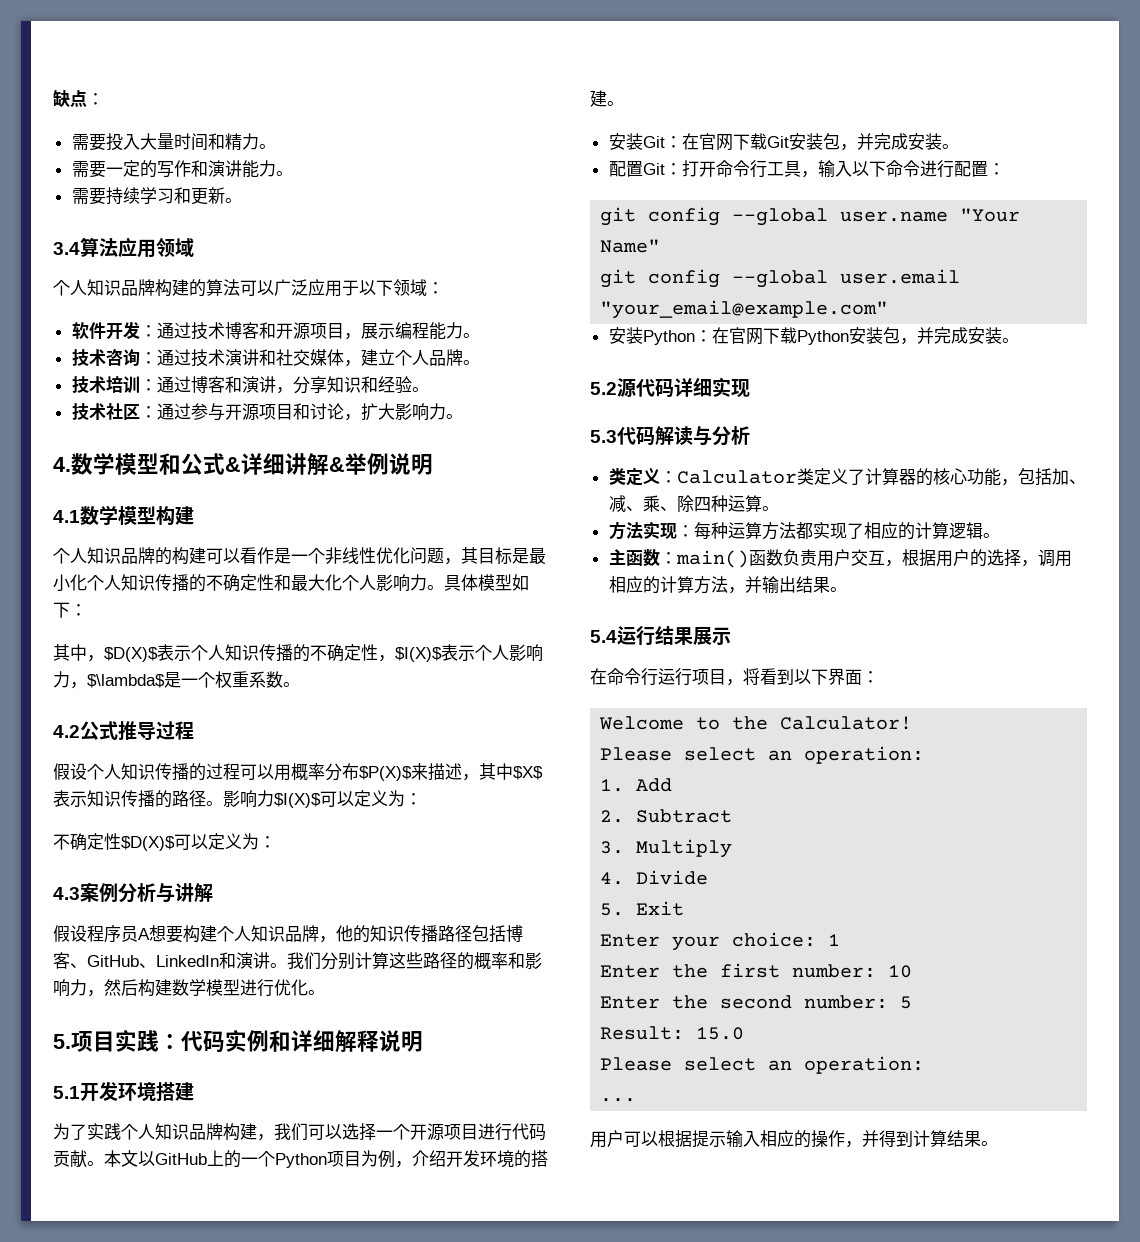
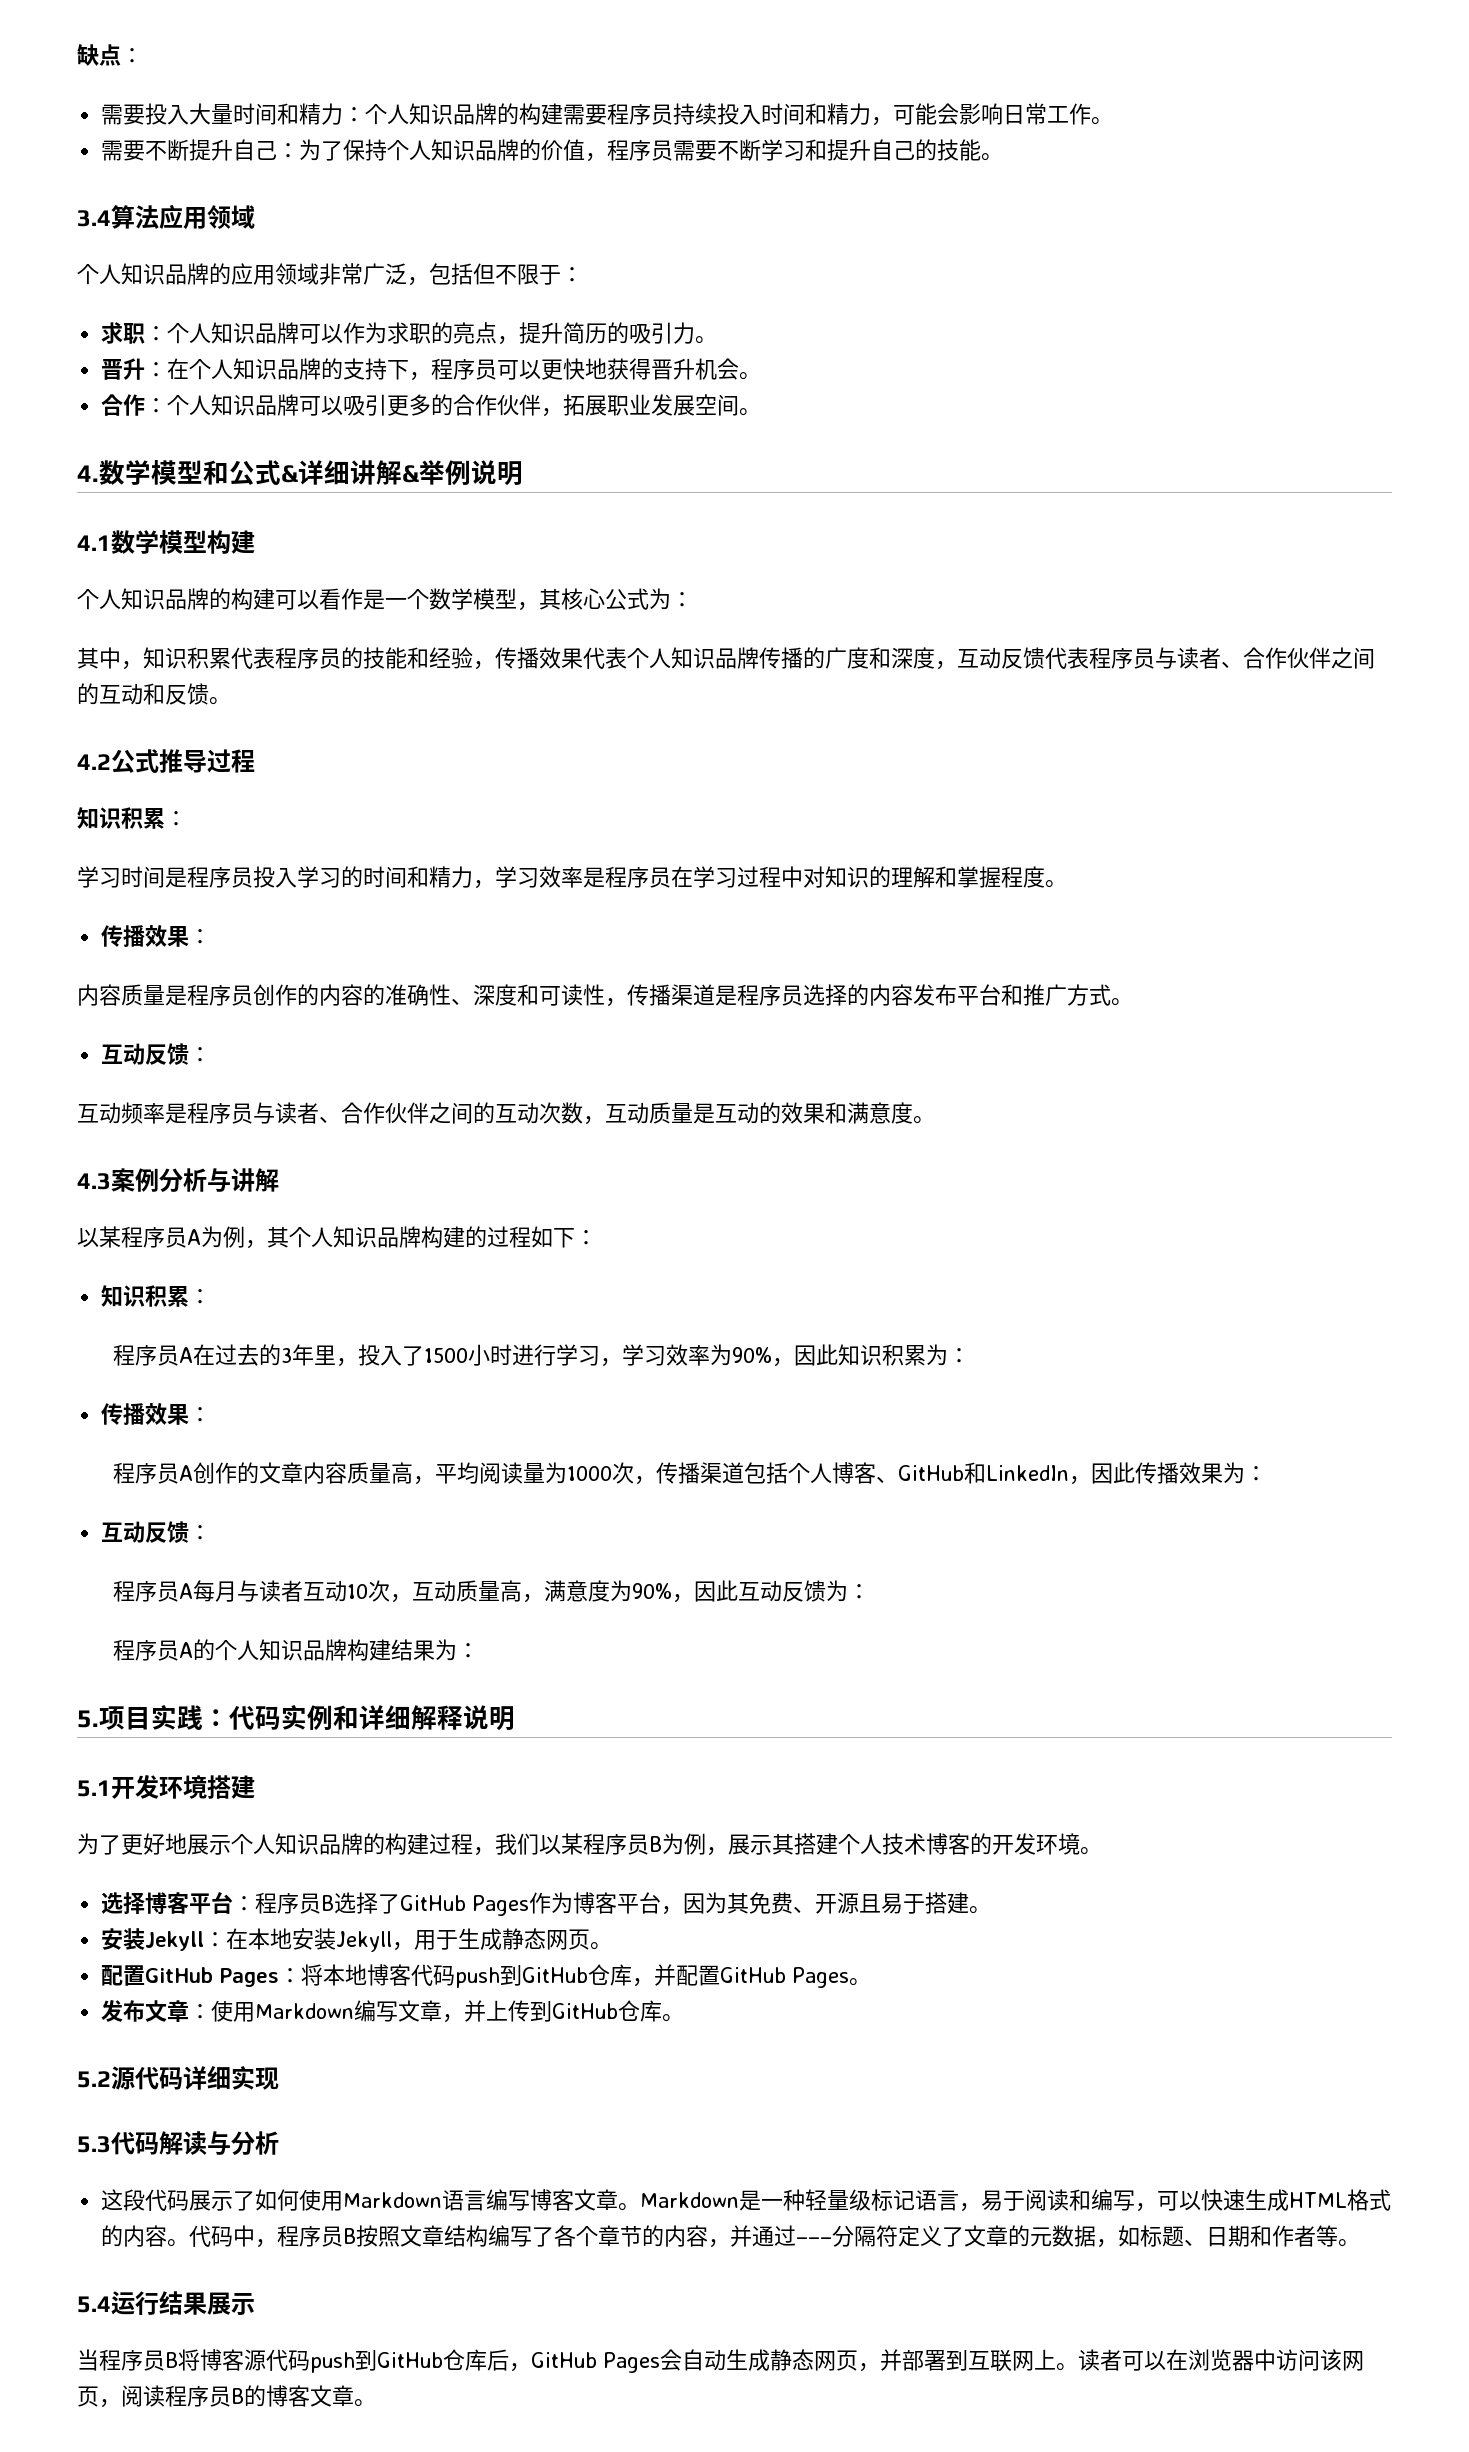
[258,144,276,149] [71,160,293,178] [71,187,225,205] 。 // 需要一定的写作和演讲能力。 // 需要持续学习和更新 -> [343,103,1114,126] [101,139,982,162] ：个人知识品牌的构建需要程序员持续投入时间和精力，可能会影响日常工作。 // 需要不断提升自己：为了保持个人知识品牌的价值，程序员需要不断学习和提升自己的技能
[155,279,444,297] [71,321,480,340] [71,349,480,367] [71,376,429,394] [71,403,446,421] 构建的算法可以广泛应用于以下领域： // 软件开发：通过技术博客和开源项目，展示编程能力。 // 技术咨询：通过技术演讲和社交媒体，建立个人品牌。 // 技术培训：通过博客和演讲，分享知识和经验。 // 技术社区：通过参与开源项目和讨论，扩大影响力 -> [209,263,583,286] [101,322,718,345] [101,358,762,381] [101,394,740,417] 的应用领域非常广泛，包括但不限于： // 求职：个人知识品牌可以作为求职的亮点，提升简历的吸引力。 // 晋升：在个人知识品牌的支持下，程序员可以更快地获得晋升机会。 // 合作：个人知识品牌可以吸引更多的合作伙伴，拓展职业发展空间
[325,547,546,565] [53,574,529,592] [53,602,87,618] [53,644,543,662] [53,671,283,689] 非线性优化问题，其目标是最小化个人知识传播的不确定性和最大化个人影响力。具体模型如下： // 其中，$D(X)$表示个人知识传播的不确定性，$I(X)$表示个人影响力，$\lambda$是一个权重系数 -> [429,588,693,611] [77,647,1375,670] [77,683,209,705] 数学模型，其核心公式为： // 其中，知识积累代表程序员的技能和经验，传播效果代表个人知识品牌传播的广度和深度，互动反馈代表程序员与读者、合作伙伴之间的互动和反馈
[53,763,543,781] [53,790,422,808] [53,833,276,851] 假设个人知识传播的过程可以用概率分布$P(X)$来描述，其中$X$表示知识传播的路径。影响力$I(X)$可以定义为： // 不确定性$D(X)$可以定义为： -> [77,807,187,829] [77,866,1067,889] [101,924,212,947] [77,984,1133,1007] [101,1043,212,1065] [77,1102,935,1125] 知识积累： // 学习时间是程序员投入学习的时间和精力，学习效率是程序员在学习过程中对知识的理解和掌握程度。 // 传播效果： // 内容质量是程序员创作的内容的准确性、深度和可读性，传播渠道是程序员选择的内容发布平台和推广方式。 // 互动反馈： // 互动频率是程序员与读者、合作伙伴之间的互动次数，互动质量是互动的效果和满意度。
[53,925,523,943] [53,952,542,970] [53,979,325,997] 假设程序员A想要构建个人知识品牌，他的知识传播路径包括博客、GitHub、LinkedIn和演讲。我们分别计算这些路径的概率和影响力，然后构建数学模型进行优化。 -> [77,1226,597,1249] [101,1285,212,1307] [112,1344,970,1367] [101,1402,212,1425] [112,1462,1267,1485] [101,1521,212,1543] [112,1580,870,1603] [112,1639,479,1661] 以某程序员A为例，其个人知识品牌构建的过程如下： // 知识积累： // 程序员A在过去的3年里，投入了1500小时进行学习，学习效率为90%，因此知识积累为： // 传播效果： // 程序员A创作的文章内容质量高，平均阅读量为1000次，传播渠道包括个人博客、GitHub和LinkedIn，因此传播效果为： // 互动反馈： // 程序员A每月与读者互动10次，互动质量高，满意度为90%，因此互动反馈为： // 程序员A的个人知识品牌构建结果为：
[87,1123,546,1141] [53,1150,548,1168] [590,90,624,107] [608,133,959,151] [608,160,1005,178] [600,207,1021,226] [600,239,661,253] [600,269,961,288] [600,300,889,319] [608,327,1002,345] 实践个人知识品牌构建，我们可以选择一个开源项目进行代码贡献。本文以GitHub上的一个Python项目为例，介绍开发环境的搭建。 // 安装Git：在官网下载Git安装包，并完成安装。 // 配置Git：打开命令行工具，输入以下命令进行配置： // git config --global user.name "Your Name" // git config --global user.email "your_email@example.com" // 安装Python：在官网下载Python安装包，并完成安装 -> [121,1833,1102,1856] [101,1892,992,1916] [101,1928,613,1952] [101,1964,872,1988] [101,2000,663,2023] 更好地展示个人知识品牌的构建过程，我们以某程序员B为例，展示其搭建个人技术博客的开发环境。 // 选择博客平台：程序员B选择了GitHub Pages作为博客平台，因为其免费、开源且易于搭建。 // 安装Jekyll：在本地安装Jekyll，用于生成静态网页。 // 配置GitHub Pages：将本地博客代码push到GitHub仓库，并配置GitHub Pages。 // 发布文章：使用Markdown编写文章，并上传到GitHub仓库
[608,468,1086,486] [608,495,779,512] [608,521,1000,540] [608,549,1072,568] [608,576,830,594] 类定义：Calculator类定义了计算器的核心功能，包括加、减、乘、除四种运算。 // 方法实现：每种运算方法都实现了相应的计算逻辑。 // 主函数：main()函数负责用户交互，根据用户的选择，调用相应的计算方法，并输出结果 -> [101,2189,1392,2212] [101,2225,1339,2248] 这段代码展示了如何使用Markdown语言编写博客文章。Markdown是一种轻量级标记语言，易于阅读和编写，可以快速生成HTML格式的内容。代码中，程序员B按照文章结构编写了各个章节的内容，并通过---分隔符定义了文章的元数据，如标题、日期和作者等
[590,668,879,686] [599,716,913,730] [600,746,925,764] [600,778,673,792] [600,809,733,823] [600,839,733,858] [600,870,709,885] [600,901,685,916] [600,932,841,951] [600,963,913,978] [600,995,913,1009] [600,1026,745,1040] [600,1056,925,1074] [600,1098,637,1102] [590,1130,981,1148] 在命令行运行项目，将看到以下界面： // Welcome to the Calculator! // Please select an operation: // 1. Add // 2. Subtract // 3. Multiply // 4. Divide // 5. Exit // Enter your choice: 1 // Enter the first number: 10 // Enter the second number: 5 // Result: 15.0 // Please select an operation: // ... // 用户可以根据提示输入相应的操作，并得到计算结果 -> [77,2349,1364,2373] [77,2385,354,2408] 当程序员B将博客源代码push到GitHub仓库后，GitHub Pages会自动生成静态网页，并部署到互联网上。读者可以在浏览器中访问该网页，阅读程序员B的博客文章

